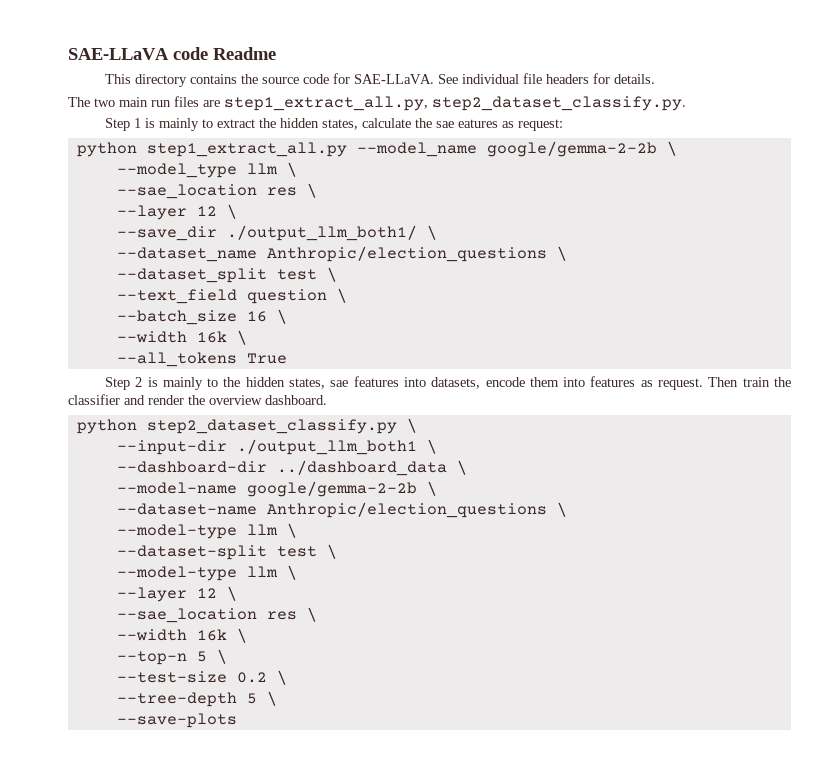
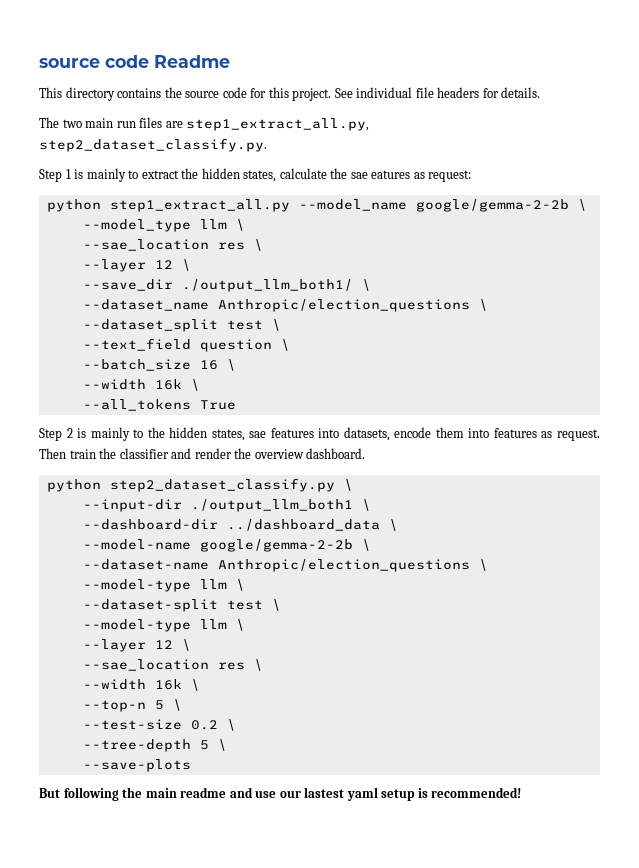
[68,48,169,60] SAE-LLaVA -> [39,58,100,68] source
[353,74,434,84] SAE-LLaVA. -> [268,87,332,101] this project.
(237, 720) none -> [39,787,522,801] // But following the main readme and use our lastest yaml setup is recommended!

